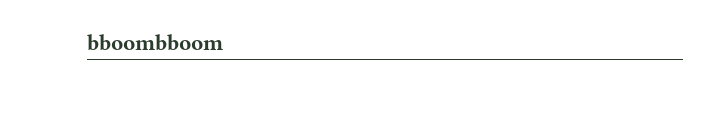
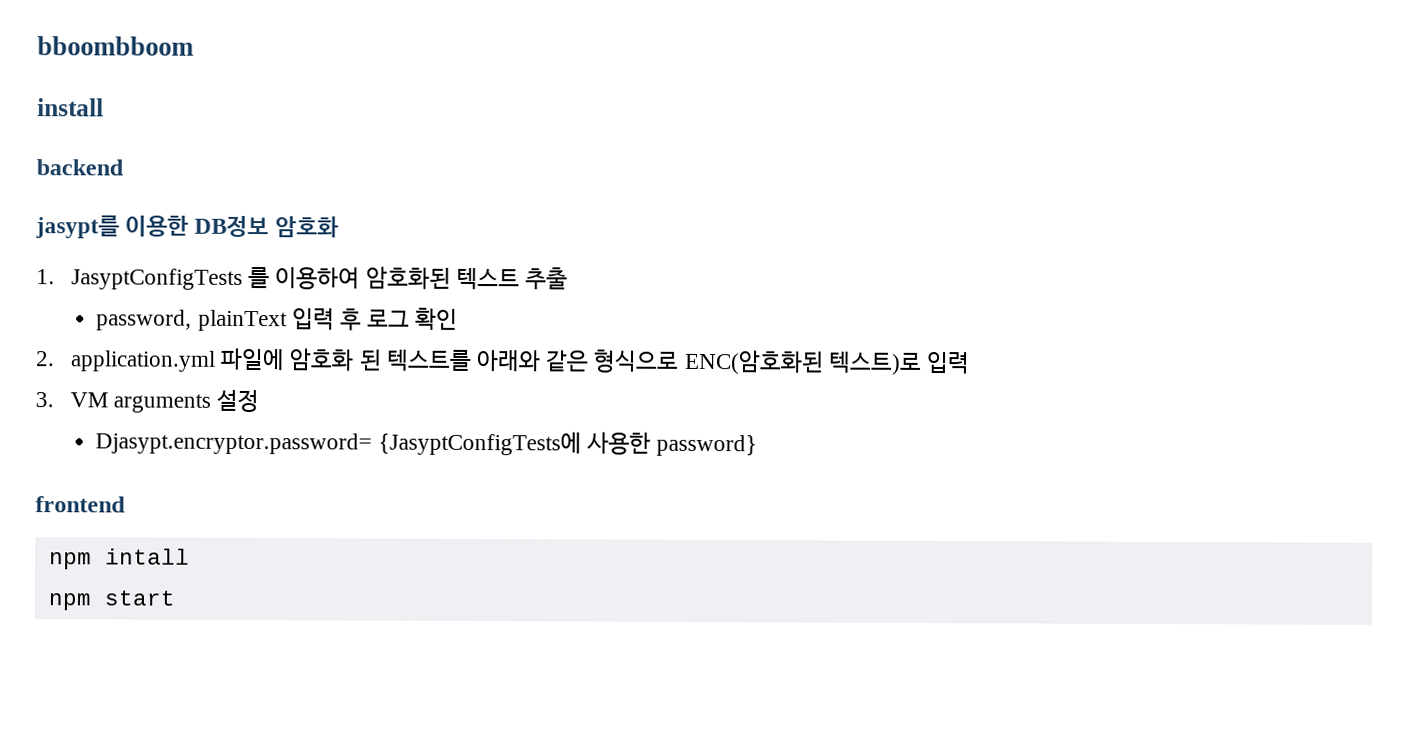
(224, 42) none -> [37,98,104,117] [36,159,124,176] [35,215,339,239] [36,266,569,291] [96,307,459,332] [35,347,971,375] [35,389,260,413] [95,431,757,457] [35,496,126,513] [48,548,190,570] [47,590,176,611] // install // backend // jasypt를 이용한 DB정보 암호화 // 1. JasyptConfigTests 를 이용하여 암호화된 텍스트 추출 // password, plainText 입력 후 로그 확인 // 2. application.yml 파일에 암호화 된 텍스트를 아래와 같은 형식으로 ENC(암호화된 텍스트)로 입력 // 3. VM arguments 설정 // Djasypt.encryptor.password= {JasyptConfigTests에 사용한 password} // frontend // npm intall // npm start

